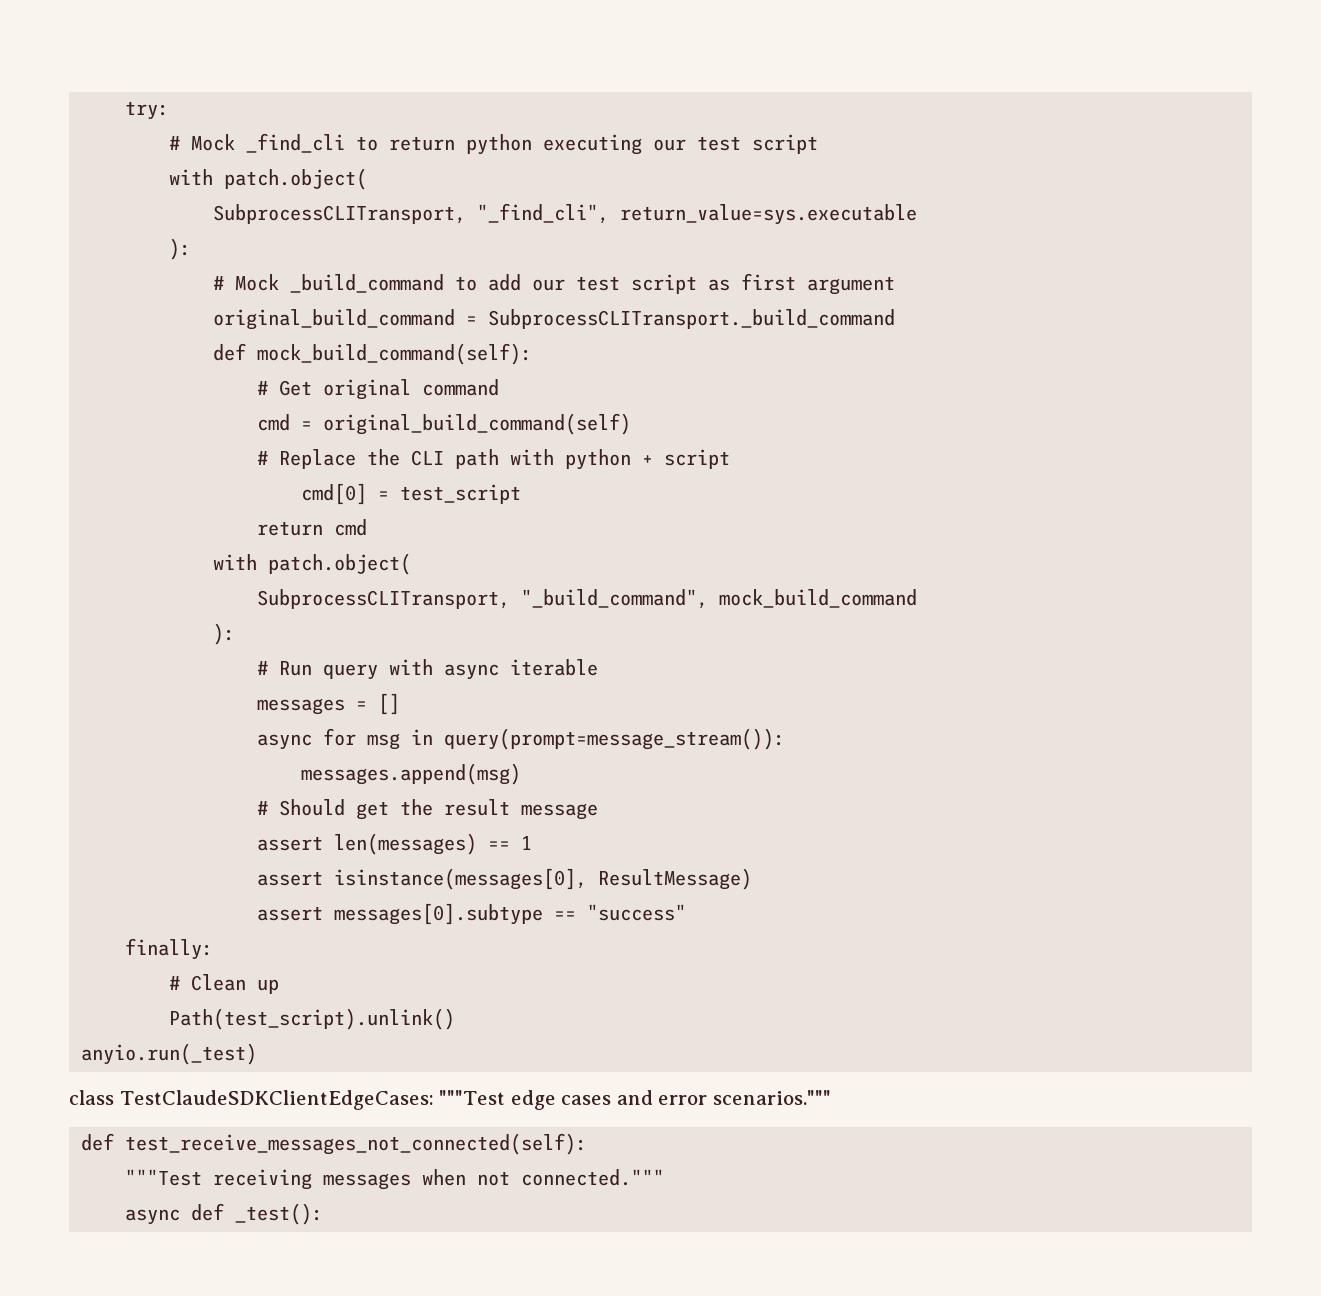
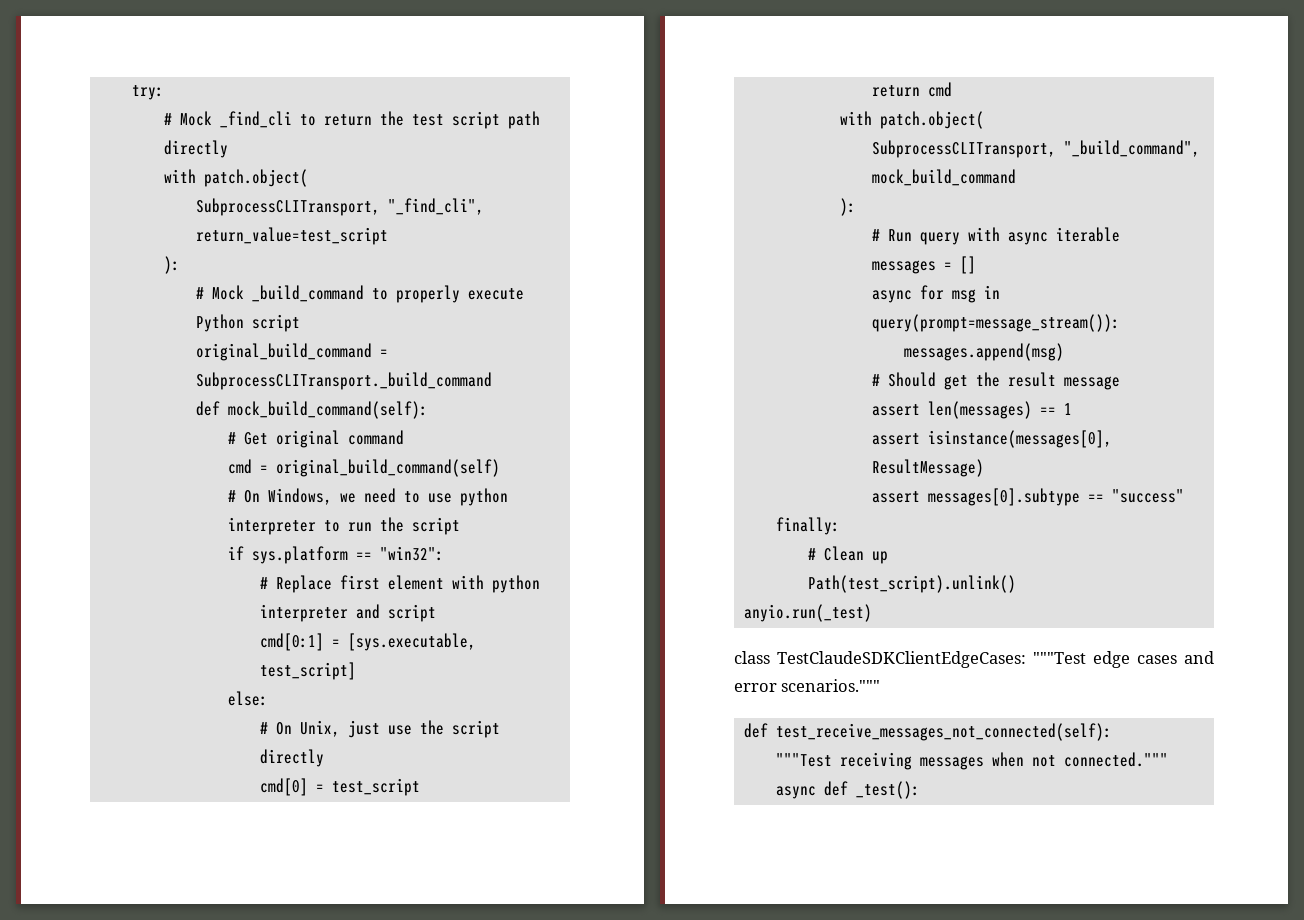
[466,134,819,155] python executing our test script -> [379,111,540,129] [163,140,228,158] the test script path directly
[620,204,918,225] return_value=sys.executable -> [195,227,388,245] return_value=test_script
[488,273,896,295] add our test script as first argument -> [395,285,524,303] [195,314,300,332] properly execute Python script
[279,449,731,470] Replace the CLI path with python + script -> [243,488,508,506] [227,517,460,535] [227,546,444,564] [259,575,540,593] [259,604,436,622] [259,633,476,651] [259,662,356,680] [227,691,268,706] [259,720,500,738] [259,749,324,767] On Windows, we need to use python interpreter to run the script // if sys.platform == "win32": // # Replace first element with python interpreter and script // cmd[0:1] = [sys.executable, test_script] // else: // # On Unix, just use the script directly

